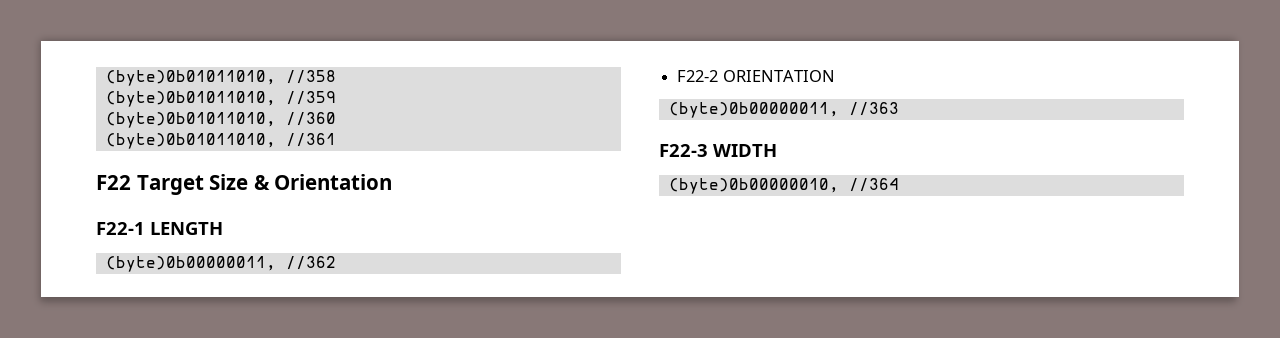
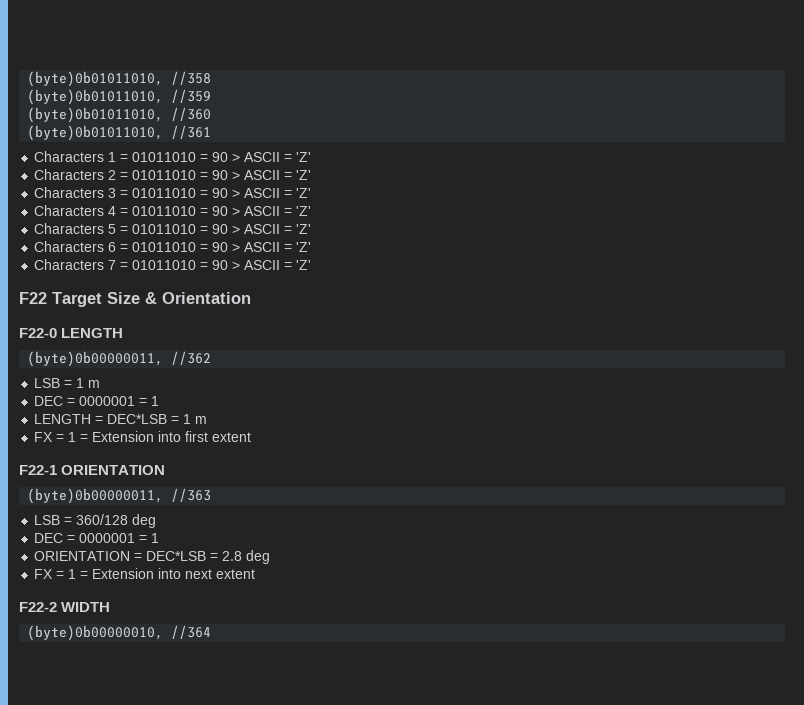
(336, 140) none -> [34,151,312,162] [34,169,312,180] [34,187,312,198] [34,205,312,216] [34,223,312,234] [34,241,312,252] [34,259,312,270] // Characters 1 = 01011010 = 90 > ASCII = 'Z' // Characters 2 = 01011010 = 90 > ASCII = 'Z' // Characters 3 = 01011010 = 90 > ASCII = 'Z' // Characters 4 = 01011010 = 90 > ASCII = 'Z' // Characters 5 = 01011010 = 90 > ASCII = 'Z' // Characters 6 = 01011010 = 90 > ASCII = 'Z' // Characters 7 = 01011010 = 90 > ASCII = 'Z'
[96,222,145,235] F22-1 -> [19,328,57,338] F22-0
[677,70,835,82] [668,102,899,118] [659,144,708,157] F22-2 ORIENTATION // (byte)0b00000011, //363 // F22-3 -> [34,378,101,388] [34,396,160,406] [34,414,208,424] [34,431,252,442] [19,465,166,475] [27,488,212,504] [34,514,157,528] [34,533,160,543] [34,550,271,564] [34,568,256,579] [19,602,57,612] LSB = 1 m // DEC = 0000001 = 1 // LENGTH = DEC*LSB = 1 m // FX = 1 = Extension into first extent // F22-1 ORIENTATION // (byte)0b00000011, //363 // LSB = 360/128 deg // DEC = 0000001 = 1 // ORIENTATION = DEC*LSB = 2.8 deg // FX = 1 = Extension into next extent // F22-2

